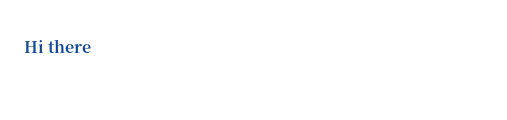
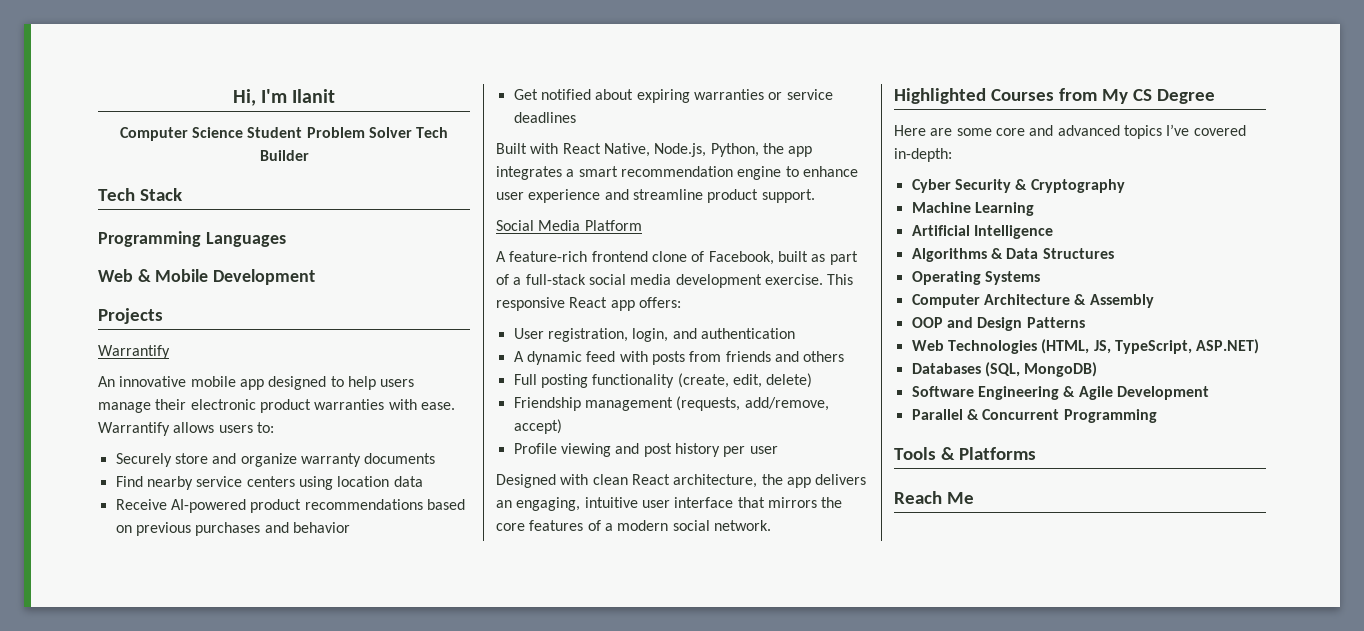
[24,39,92,53] Hi there -> [232,89,336,106] [119,127,449,141] [259,150,309,161] [98,188,182,201] [98,231,286,247] [98,269,316,285] [98,308,163,324] [98,345,170,359] [98,376,415,390] [98,399,455,413] [98,422,274,436] [115,453,436,467] [115,476,423,490] [115,499,465,513] [115,522,350,536] [513,89,833,103] [513,112,576,123] [496,143,813,157] [496,166,858,180] [496,189,815,203] [496,220,642,231] [496,251,858,265] [496,274,854,288] [496,297,681,311] [513,328,795,342] [513,351,845,365] [513,373,813,388] [513,396,829,411] [513,419,562,434] [513,443,778,457] [496,474,867,488] [496,497,843,511] [496,520,771,531] [894,88,1215,104] [894,124,1246,139] [894,148,952,162] [911,179,1125,193] [911,202,1034,216] [911,225,1053,239] [911,248,1114,262] [911,271,1040,285] [911,294,1154,308] [911,317,1085,331] [911,339,1260,354] [911,362,1098,377] [911,386,1209,400] [911,409,1157,423] [894,447,1036,460] [894,491,974,504] Hi, I'm Ilanit // Computer Science Student Problem Solver Tech Builder // Tech Stack // Programming Languages // Web & Mobile Development // Projects // Warrantify // An innovative mobile app designed to help users manage their electronic product warranties with ease. Warrantify allows users to: // Securely store and organize warranty documents // Find nearby service centers using location data // Receive AI-powered product recommendations based on previous purchases and behavior // Get notified about expiring warranties or service deadlines // Built with React Native, Node.js, Python, the app integrates a smart recommendation engine to enhance user experience and streamline product support. // Social Media Platform // A feature-rich frontend clone of Facebook, built as part of a full-stack social media development exercise. This responsive React app offers: // User registration, login, and authentication // A dynamic feed with posts from friends and others // Full posting functionality (create, edit, delete) // Friendship management (requests, add/remove, accept) // Profile viewing and post history per user // Designed with clean React architecture, the app delivers an engaging, intuitive user interface that mirrors the core features of a modern social network. // Highlighted Courses from My CS Degree // Here are some core and advanced topics I’ve covered in-depth: // Cyber Security & Cryptography // Machine Learning // Artificial Intelligence // Algorithms & Data Structures // Operating Systems // Computer Architecture & Assembly // OOP and Design Patterns // Web Technologies (HTML, JS, TypeScript, ASP.NET) // Databases (SQL, MongoDB) // Software Engineering & Agile Development // Parallel & Concurrent Programming // Tools & Platforms // Reach Me

